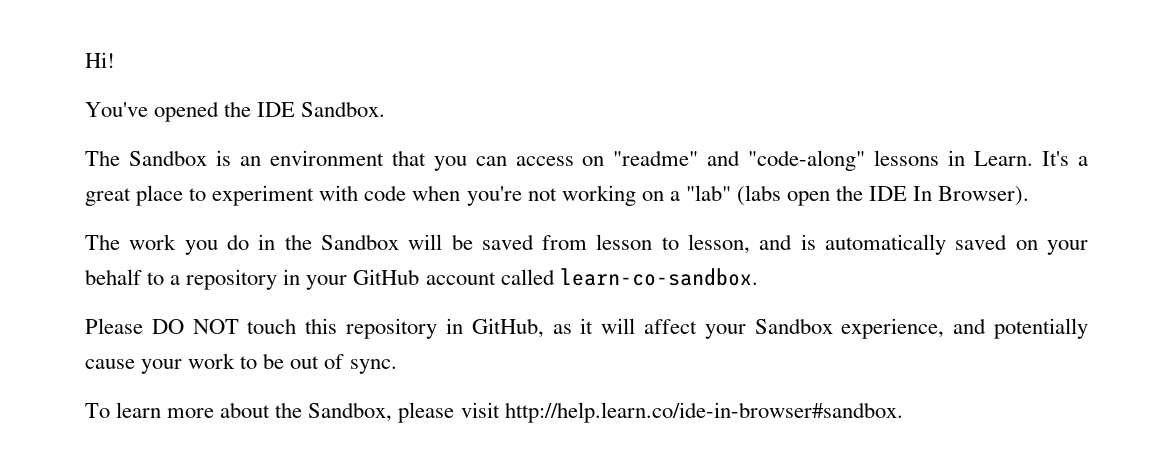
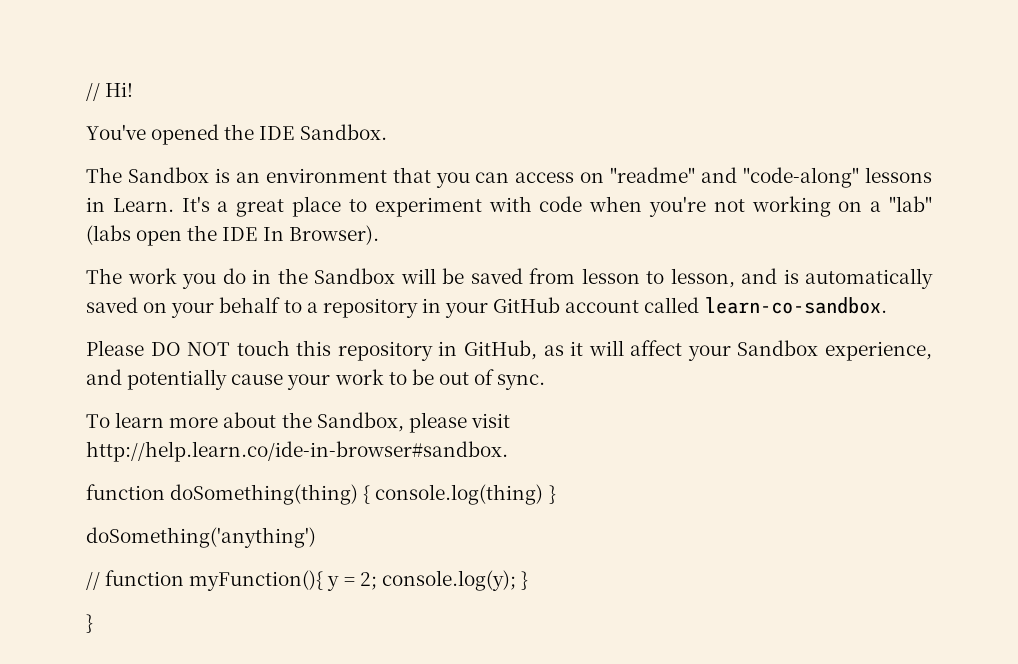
(85, 60) none -> [86,83,100,101] //
(903, 412) none -> [86,484,556,505] [86,527,316,548] [86,570,528,591] [86,614,93,633] // function doSomething(thing) { console.log(thing) } // doSomething('anything') // // function myFunction(){ y = 2; console.log(y); } // }

